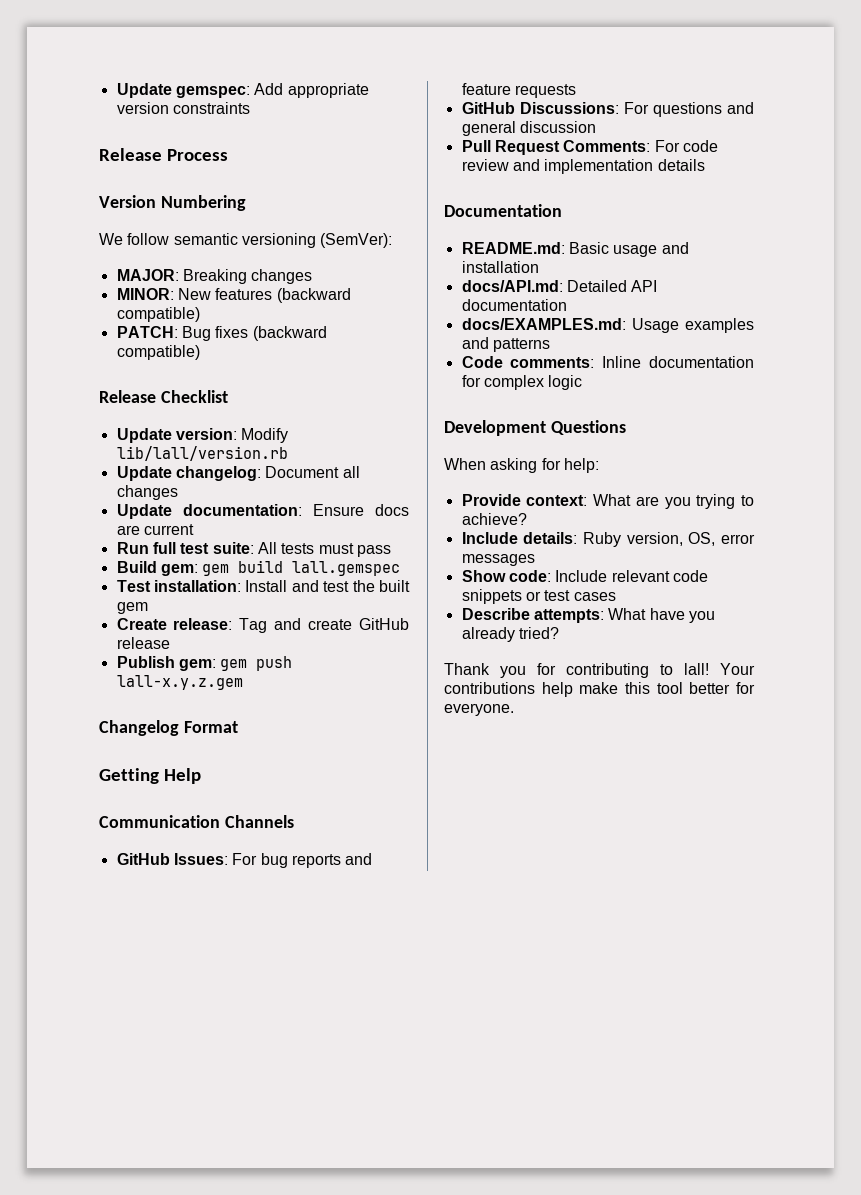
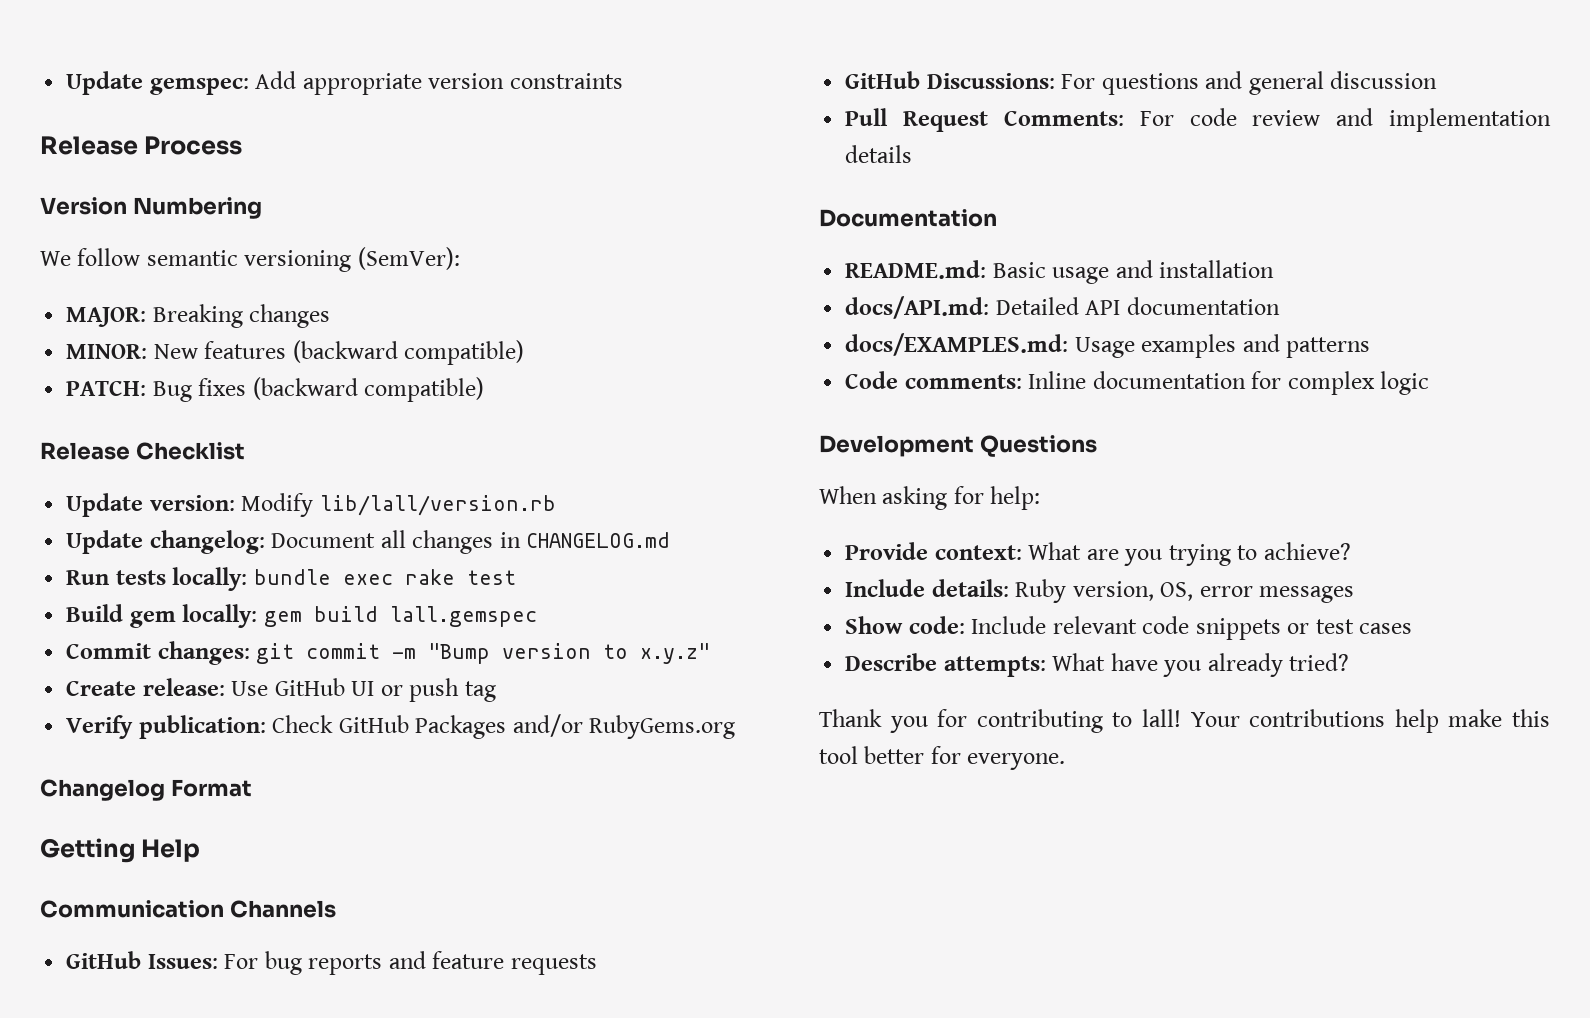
[116,504,409,519] [116,524,194,535] [116,542,391,557] // Update documentation: Ensure docs are current // Run full test suite: All tests must pass -> [499,532,671,548] [66,567,516,591] in CHANGELOG.md // Run tests locally: bundle exec rake test
[160,564,198,576] gem: -> [129,604,258,628] gem locally:
[116,580,410,592] [116,602,148,614] [116,618,409,633] [116,637,170,649] [116,656,293,671] [116,675,243,690] Test installation: Install and test the built gem // Create release: Tag and create GitHub release // Publish gem: gem push lall-x.y.z.gem -> [66,641,711,665] [66,678,496,702] [66,714,736,739] Commit changes: git commit -m "Bump version to x.y.z" // Create release: Use GitHub UI or push tag // Verify publication: Check GitHub Packages and/or RubyGems.org

